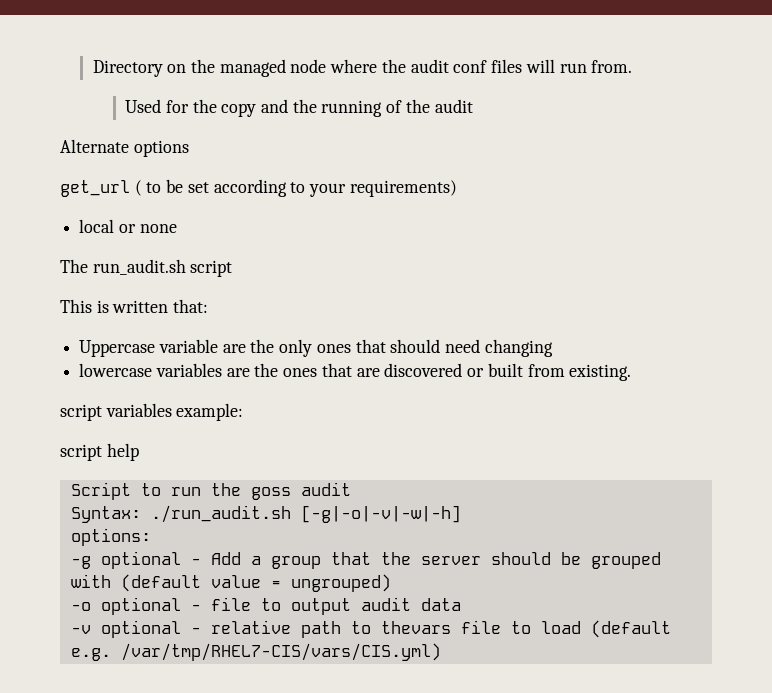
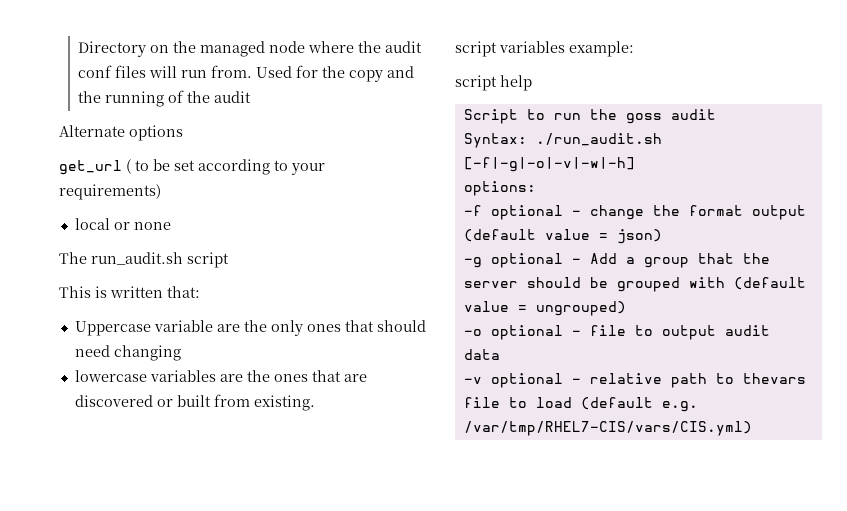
(633, 66) // -> (252, 71) none
[300,505,461,523] [-g|-o|-v|-w|-h] -> [463,157,635,172] [-f|-g|-o|-v|-w|-h]
(151, 537) none -> [463,205,806,220] [463,229,662,244] // -f optional - change the format output (default value = json)

